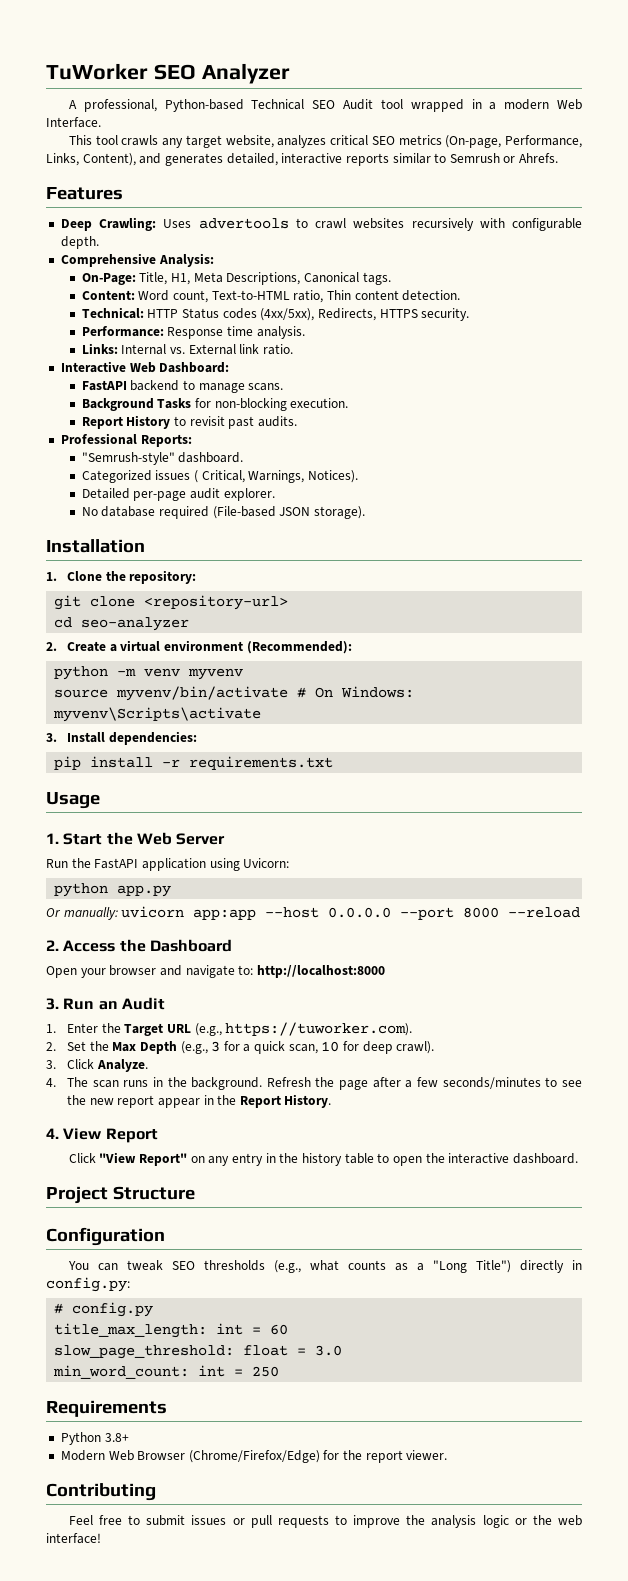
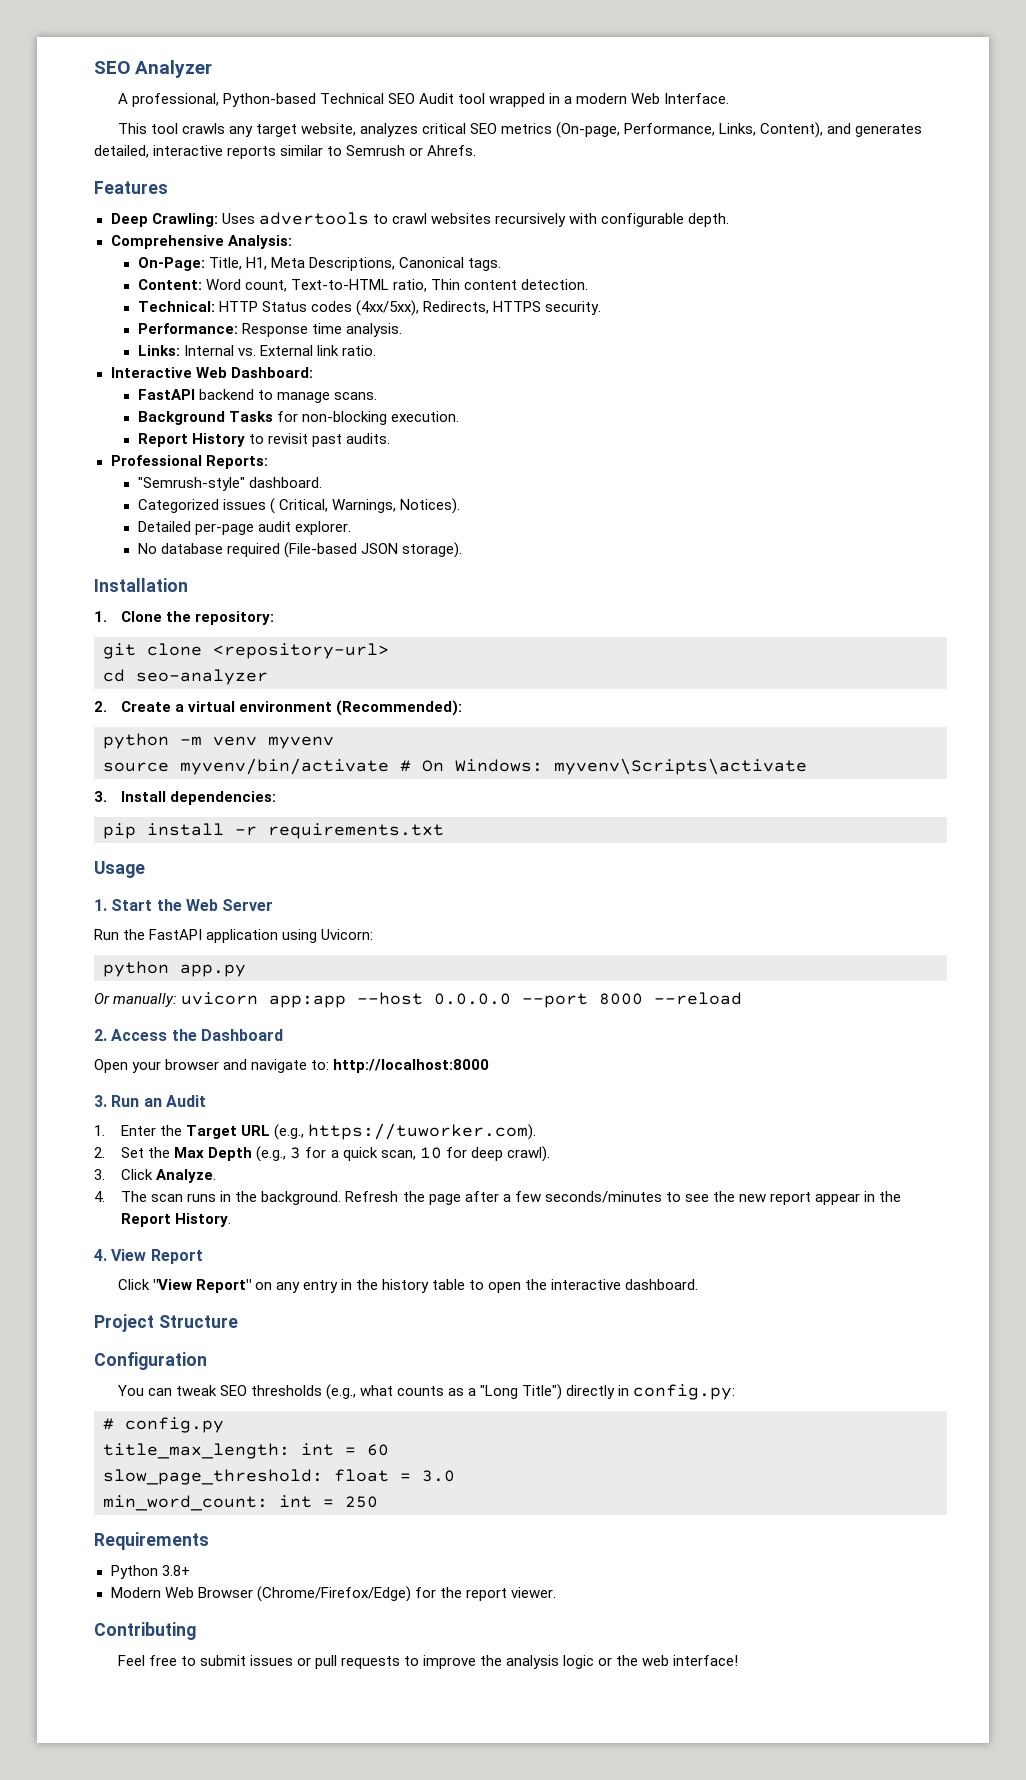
[46,63,148,80] TuWorker -> (94, 67) none

